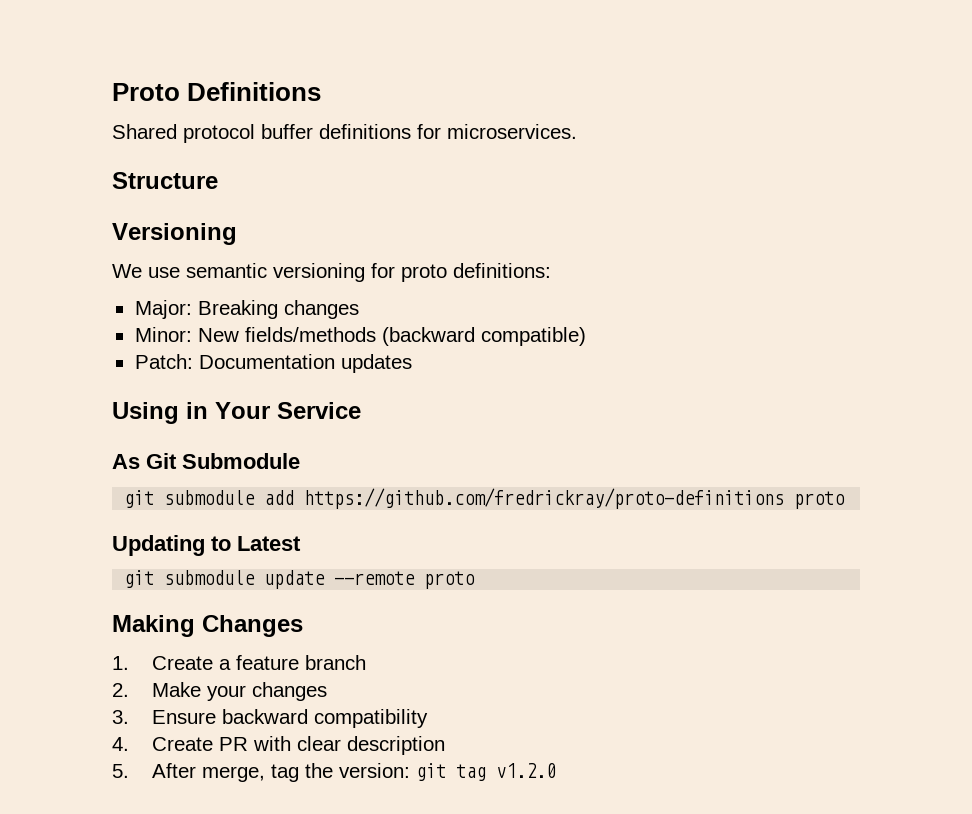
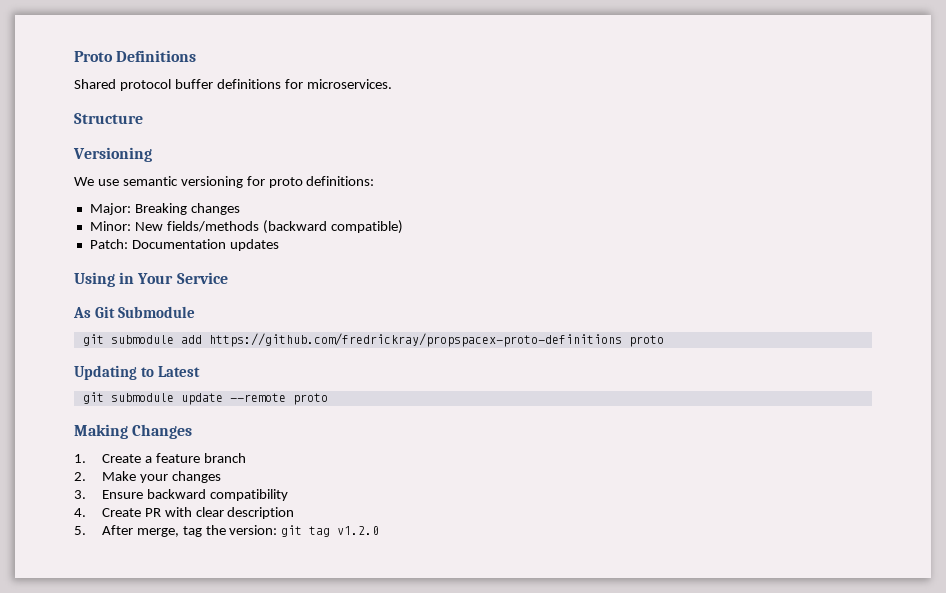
[304,488,785,509] https://github.com/fredrickray/proto-definitions -> [208,333,622,347] https://github.com/fredrickray/propspacex-proto-definitions

